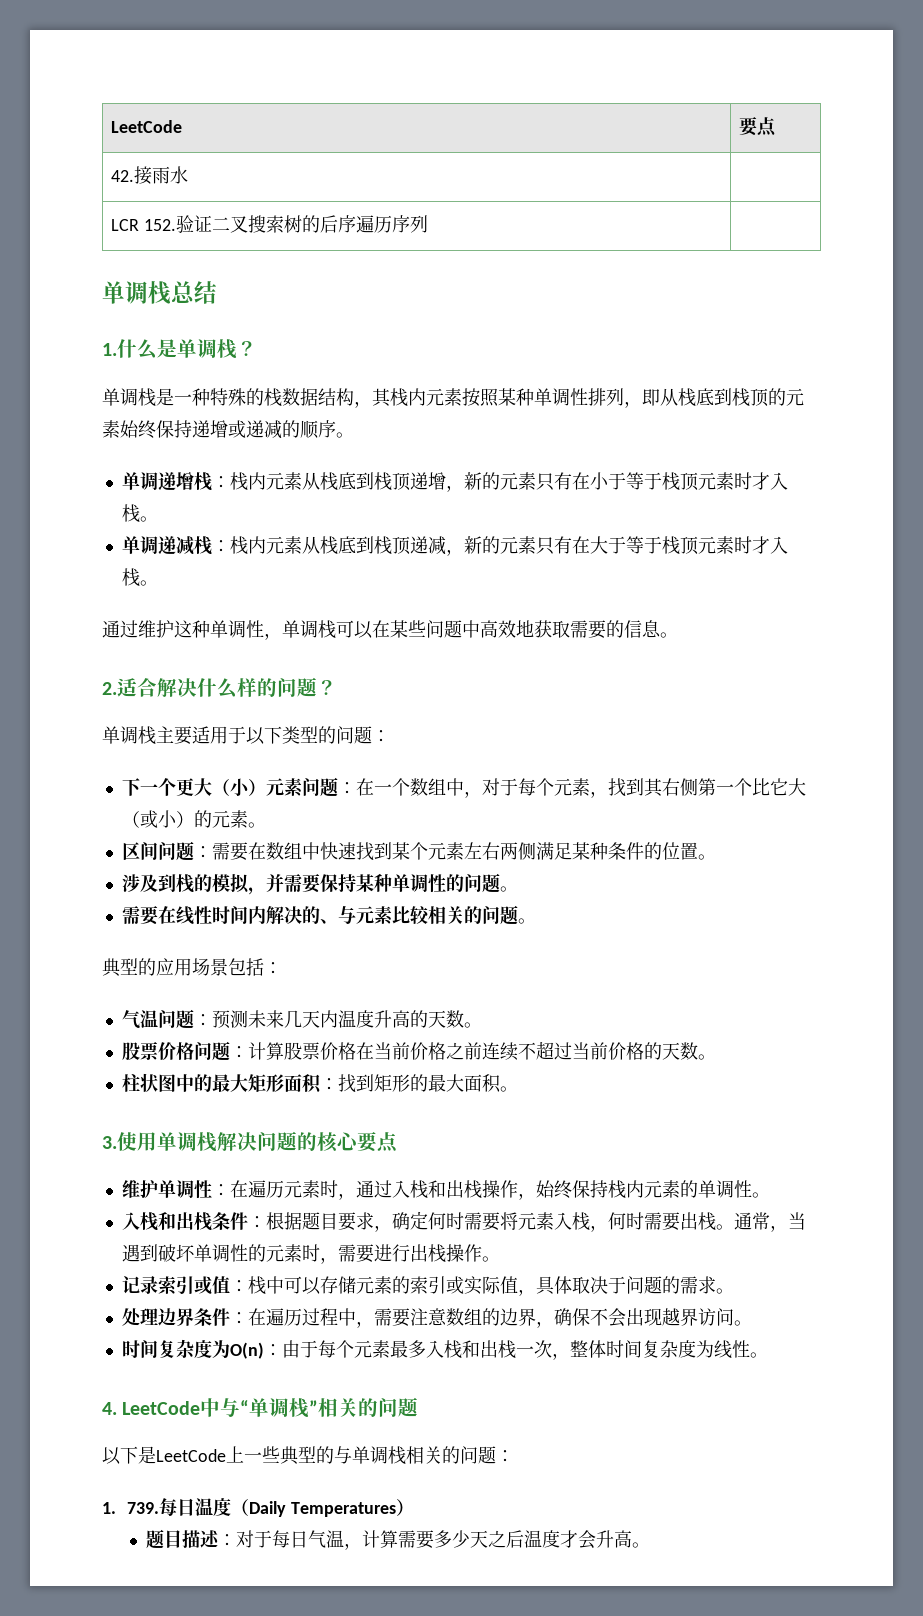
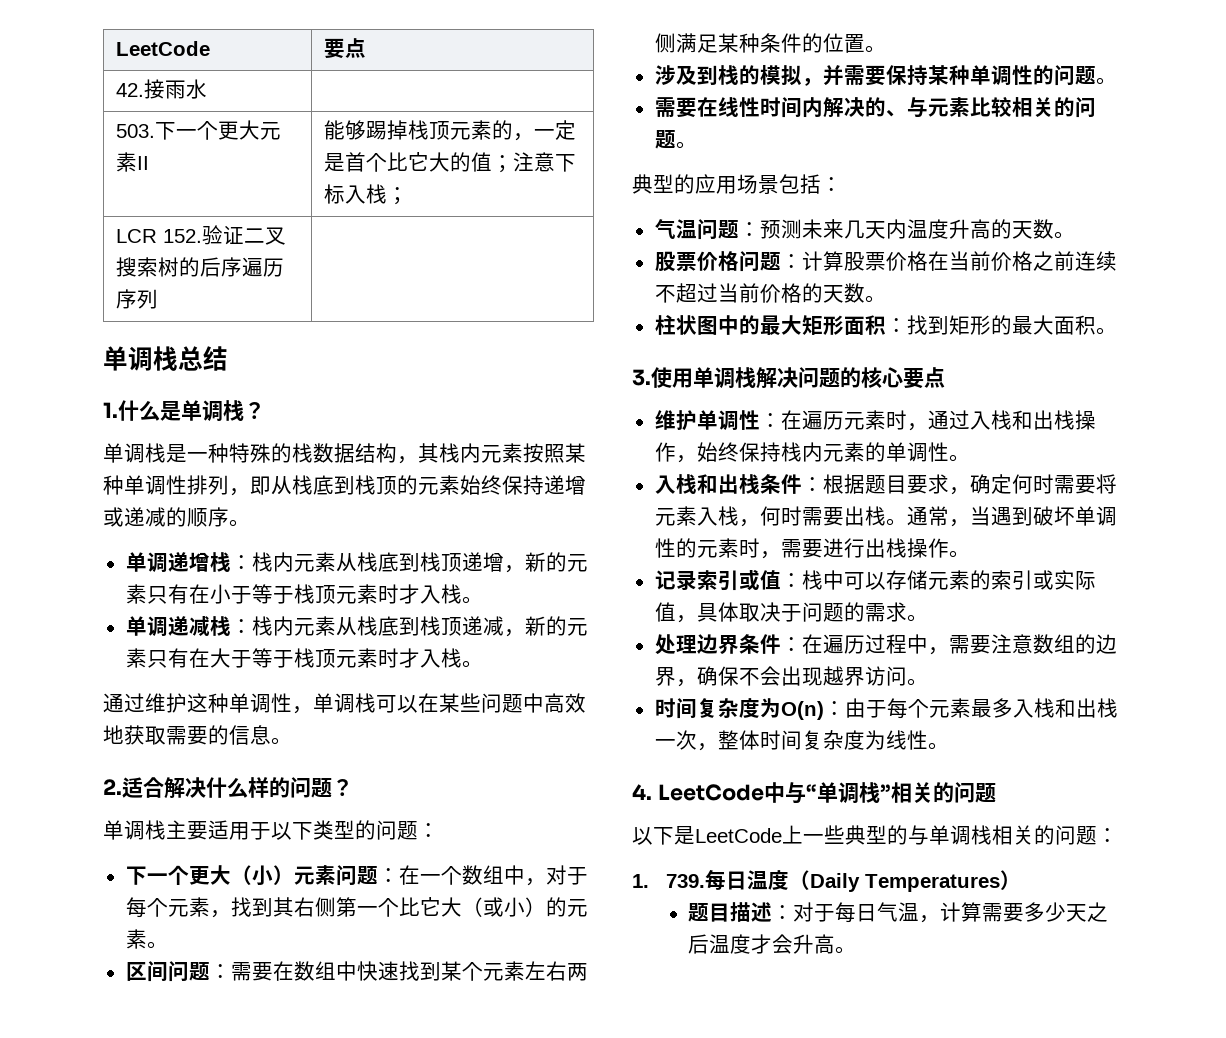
(188, 175) none -> [115,120,281,140] [115,152,149,172] [323,120,576,141] [323,152,576,173] [323,184,408,205] // 503.下一个更大元素II | 能够踢掉栈顶元素的，一定是首个比它大的值；注意下标入栈；

